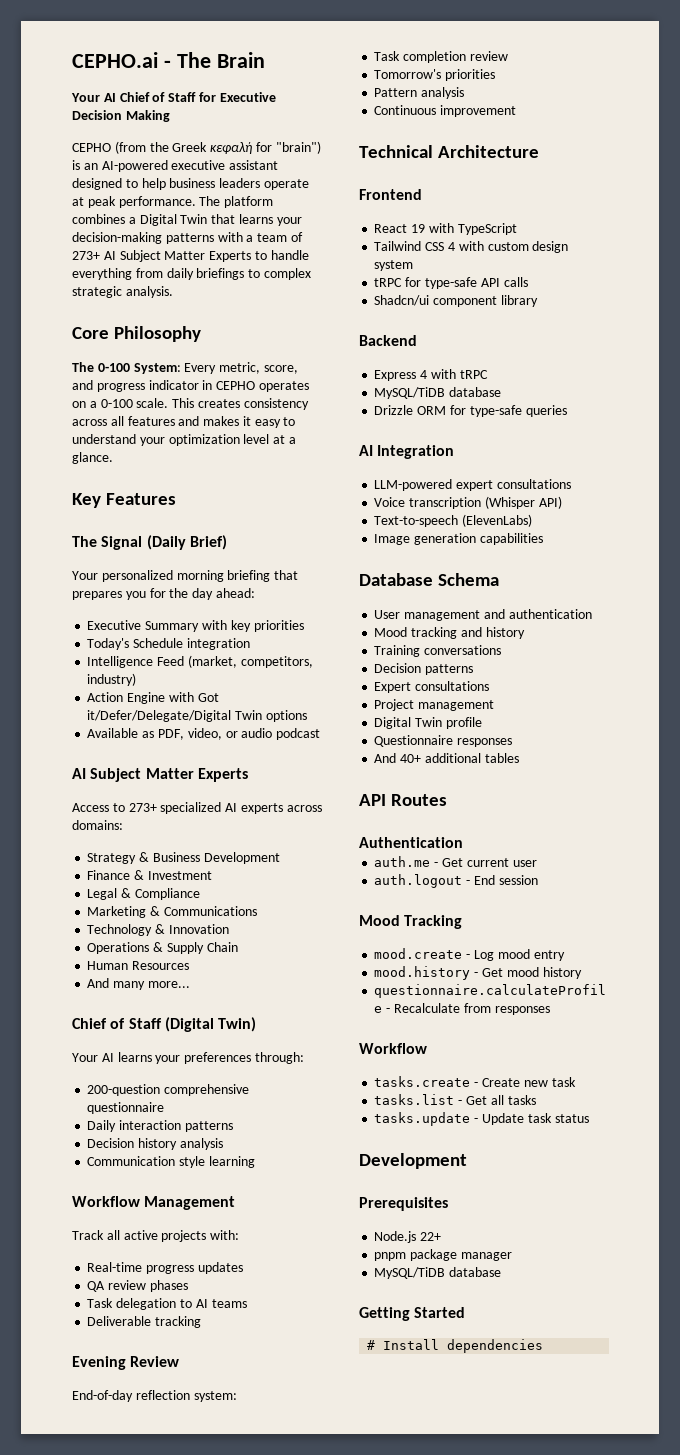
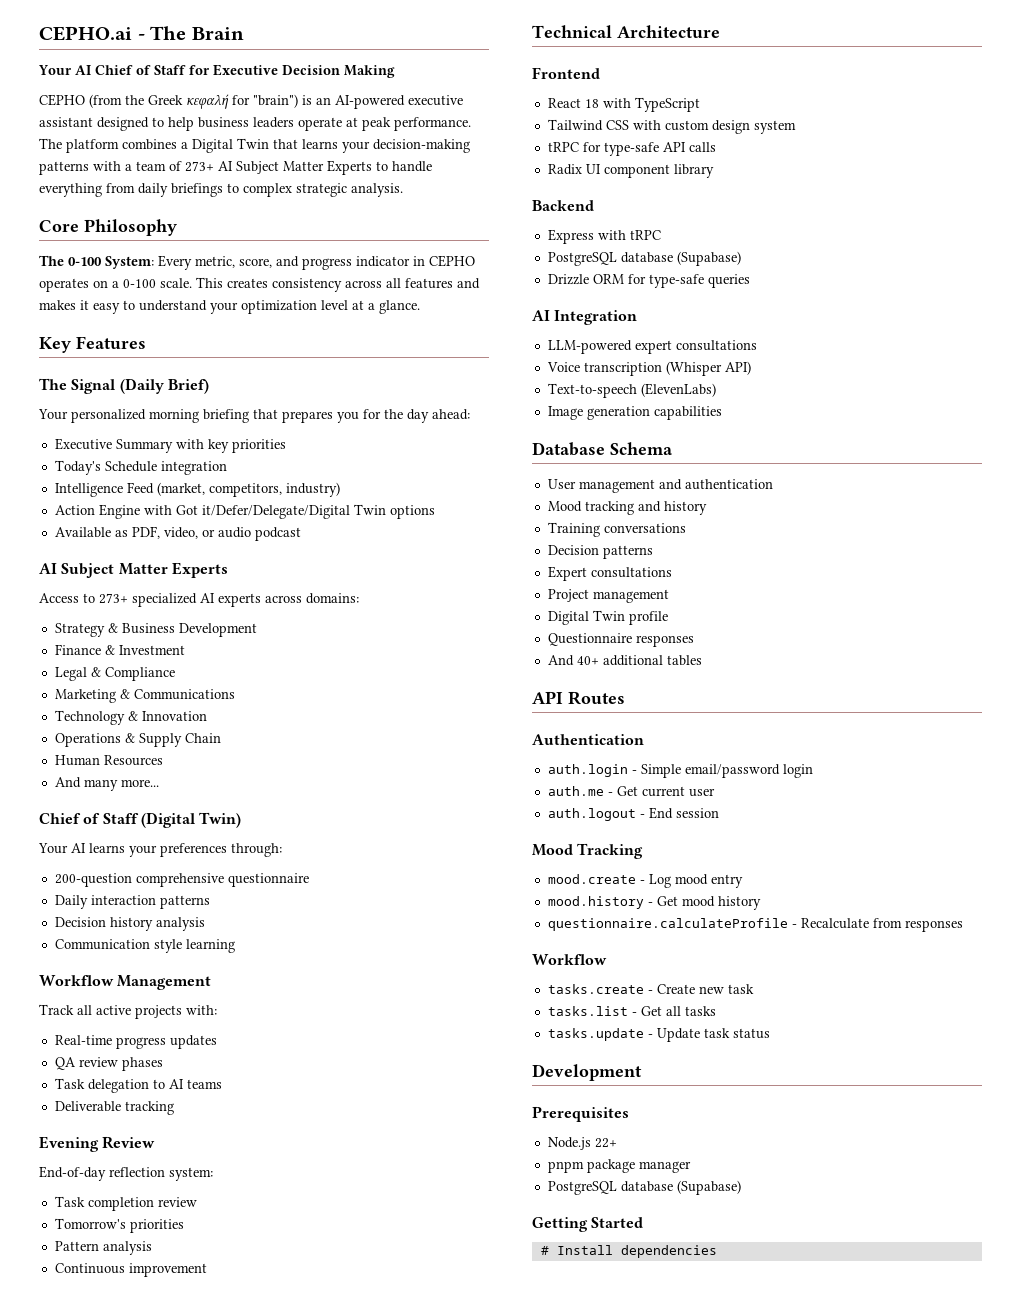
[411,224,426,233] 19 -> [584,99,599,108] 18
[447,242,455,251] 4 -> (629, 125) none
[374,295,430,306] Shadcn/ui -> [547,164,601,175] Radix UI
[420,370,428,379] 4 -> (594, 236) none
[374,387,502,399] MySQL/TiDB database -> [547,251,741,266] PostgreSQL database (Supabase)
(463, 842) none -> [547,764,813,778] // auth.login - Simple email/password login
[374,1267,502,1279] MySQL/TiDB database -> [547,1180,741,1195] PostgreSQL database (Supabase)

